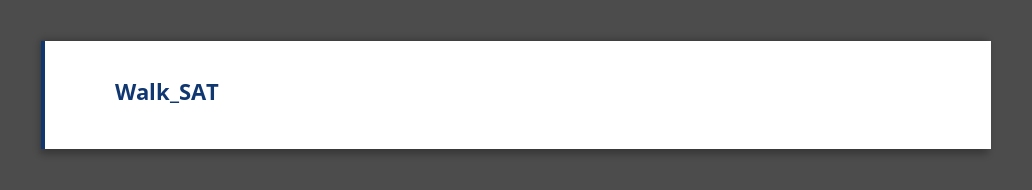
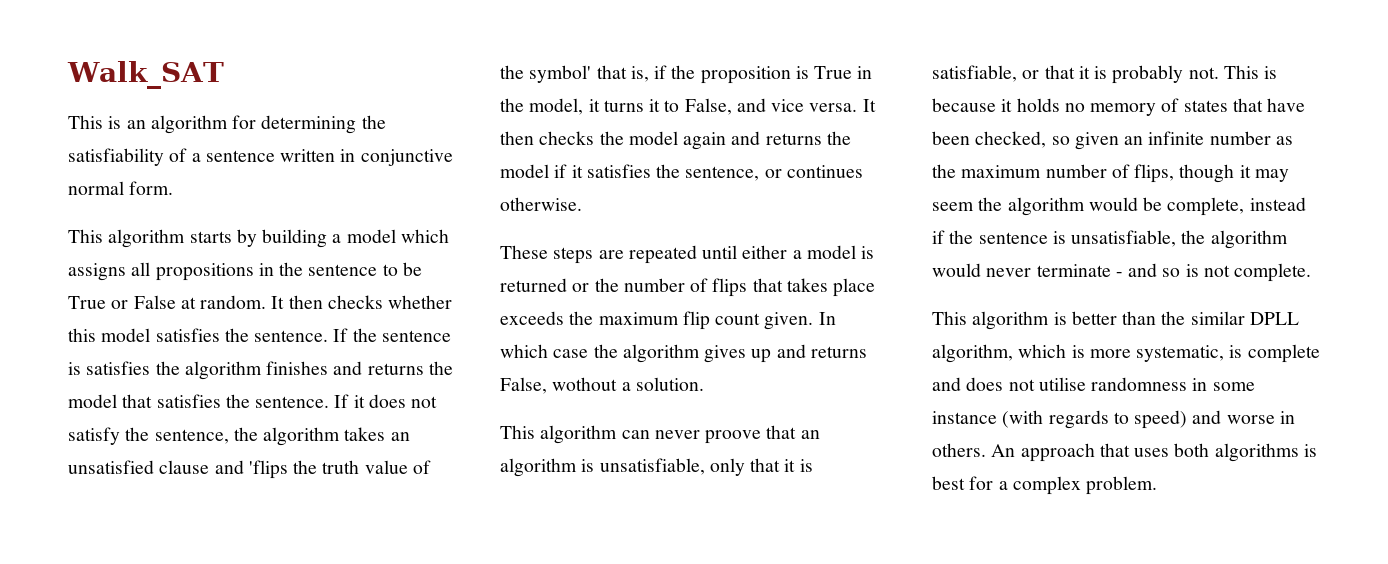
(219, 93) none -> [68,115,386,134] [68,148,453,166] [68,181,174,195] [68,229,449,248] [68,262,422,281] [68,295,453,309] [68,328,451,342] [68,361,453,380] [68,394,438,408] [68,427,410,446] [68,460,431,479] [500,65,873,84] [500,98,876,115] [500,131,851,150] [500,164,863,181] [500,197,582,211] [500,245,875,264] [500,278,876,297] [500,311,836,330] [500,344,867,363] [500,377,704,394] [500,425,820,444] [500,458,813,477] [932,65,1278,84] [932,98,1306,116] [932,131,1293,150] [932,164,1289,183] [932,197,1306,216] [932,230,1288,249] [932,263,1312,282] [932,311,1299,330] [932,344,1320,363] [932,377,1255,391] [932,410,1295,429] [932,443,1317,462] [932,476,1158,495] // This is an algorithm for determining the satisfiability of a sentence written in conjunctive normal form. // This algorithm starts by building a model which assigns all propositions in the sentence to be True or False at random. It then checks whether this model satisfies the sentence. If the sentence is satisfies the algorithm finishes and returns the model that satisfies the sentence. If it does not satisfy the sentence, the algorithm takes an unsatisfied clause and 'flips the truth value of the symbol' that is, if the proposition is True in the model, it turns it to False, and vice versa. It then checks the model again and returns the model if it satisfies the sentence, or continues otherwise. // These steps are repeated until either a model is returned or the number of flips that takes place exceeds the maximum flip count given. In which case the algorithm gives up and returns False, wothout a solution. // This algorithm can never proove that an algorithm is unsatisfiable, only that it is satisfiable, or that it is probably not. This is because it holds no memory of states that have been checked, so given an infinite number as the maximum number of flips, though it may seem the algorithm would be complete, instead if the sentence is unsatisfiable, the algorithm would never terminate - and so is not complete. // This algorithm is better than the similar DPLL algorithm, which is more systematic, is complete and does not utilise randomness in some instance (with regards to speed) and worse in others. An approach that uses both algorithms is best for a complex problem.

